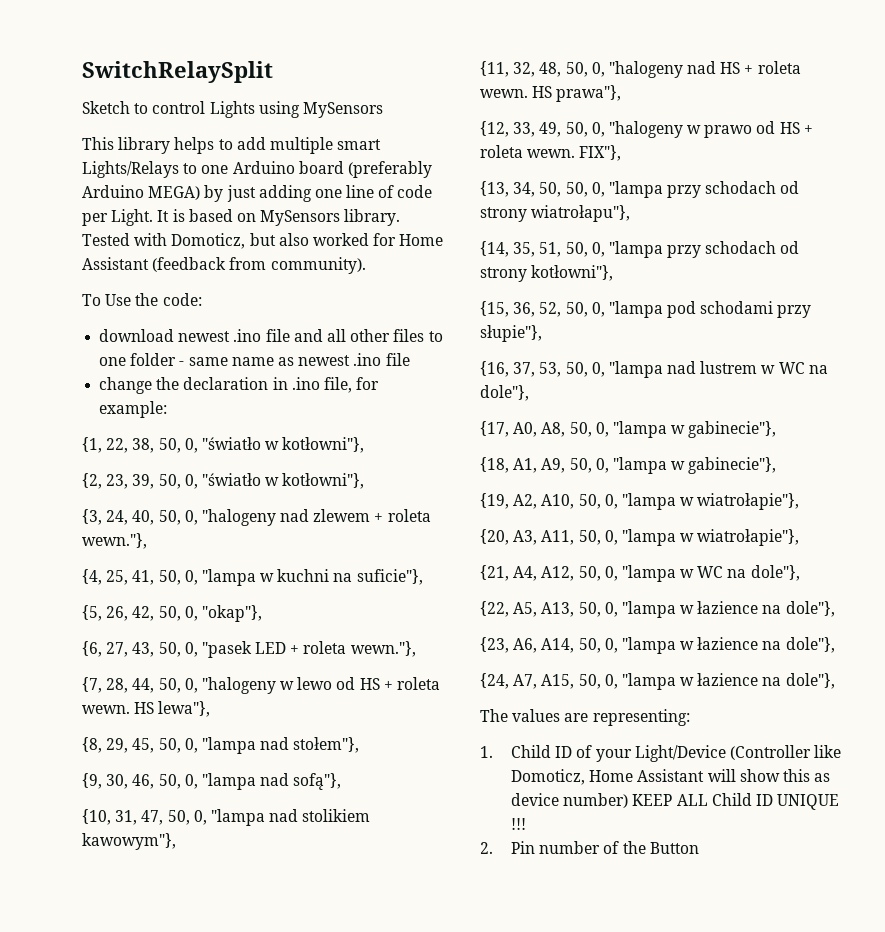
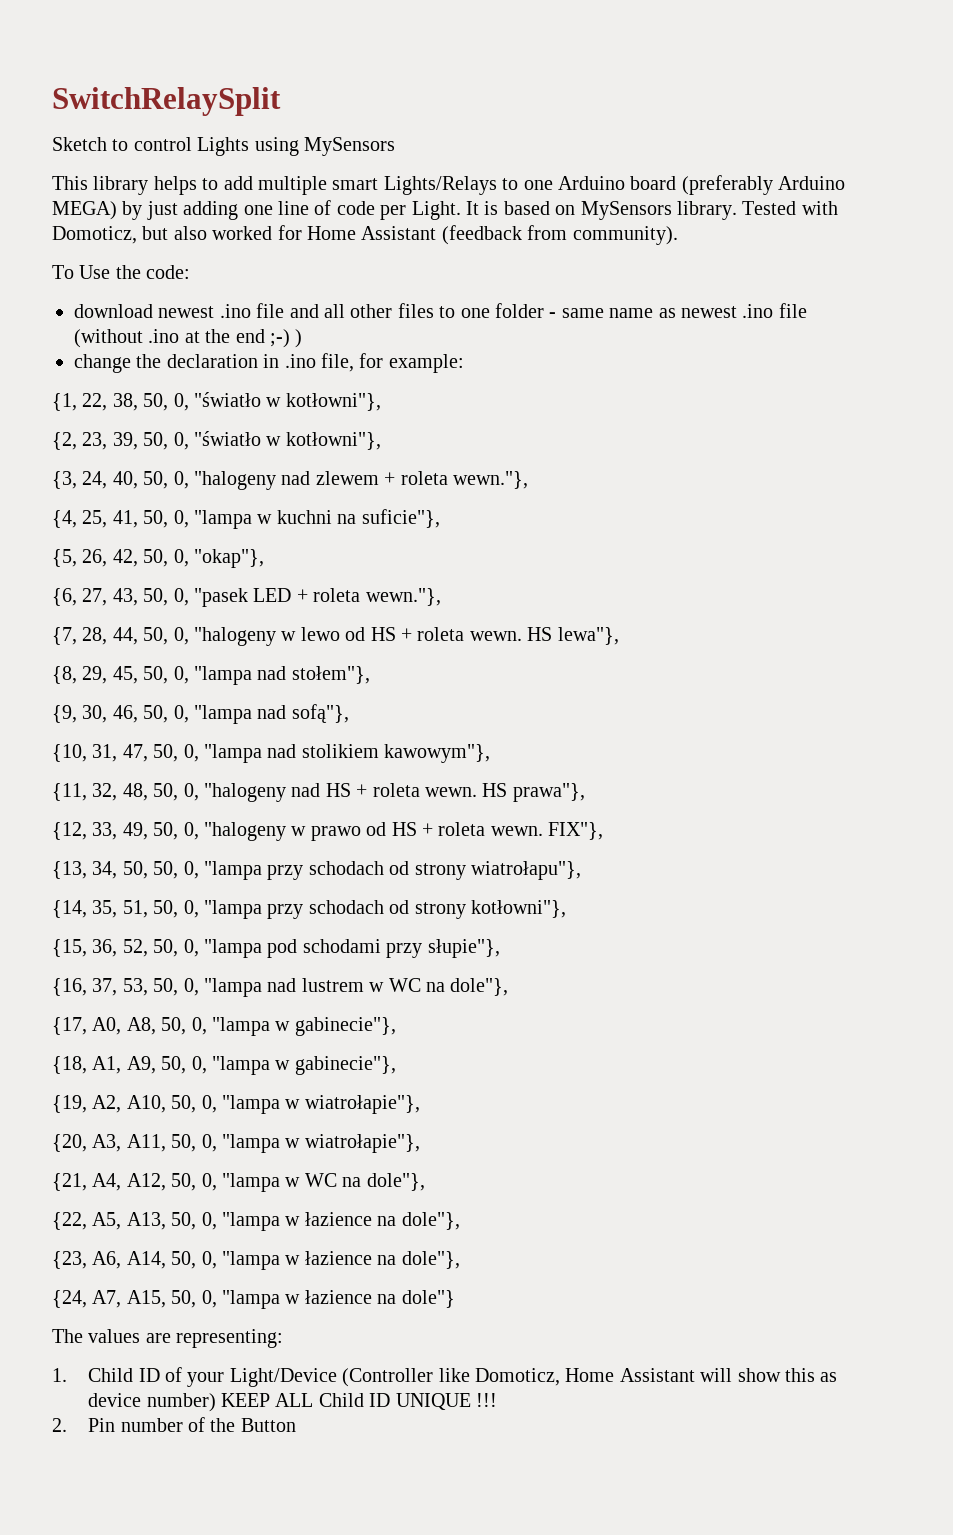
(410, 359) none -> [74,329,303,348] (without .ino at the end ;-) )
[785,673,835,689] dole"}, -> [401,1290,455,1308] dole"}

